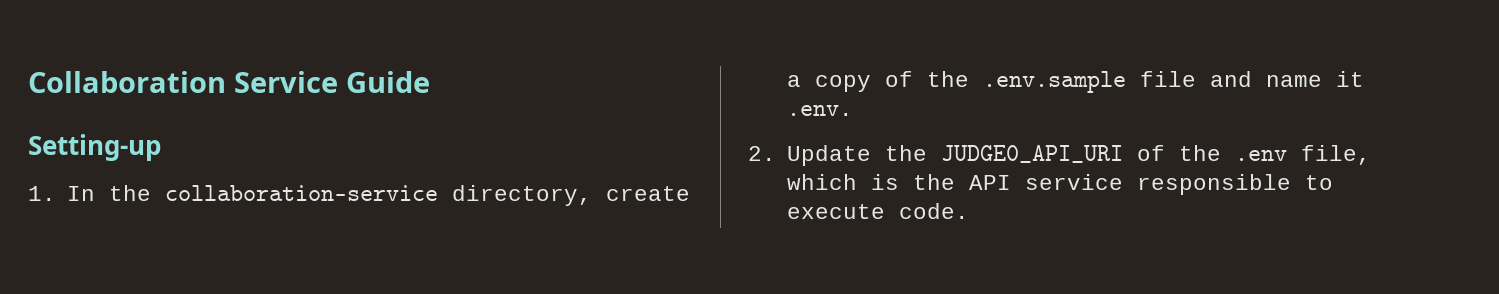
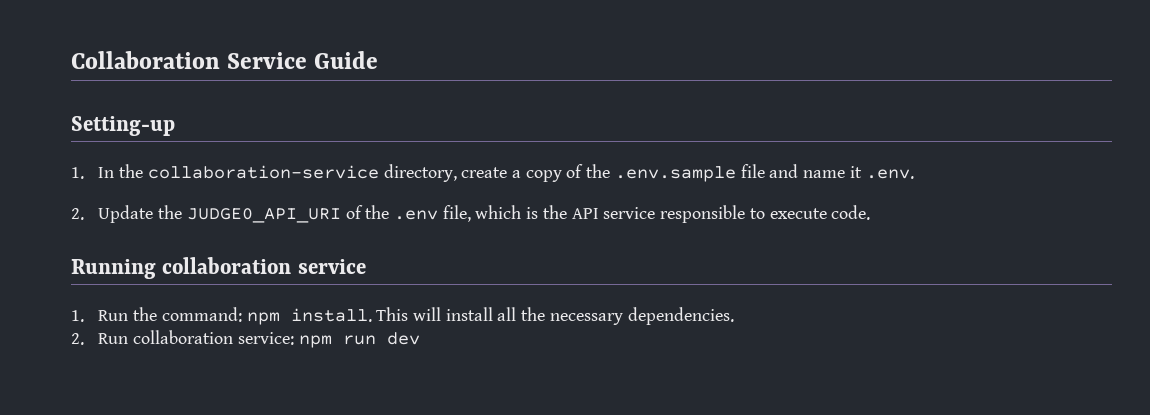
(970, 211) none -> [71,257,366,279] [71,307,734,325] [71,330,420,348] // Running collaboration service // 1. Run the command: npm install. This will install all the necessary dependencies. // 2. Run collaboration service: npm run dev

